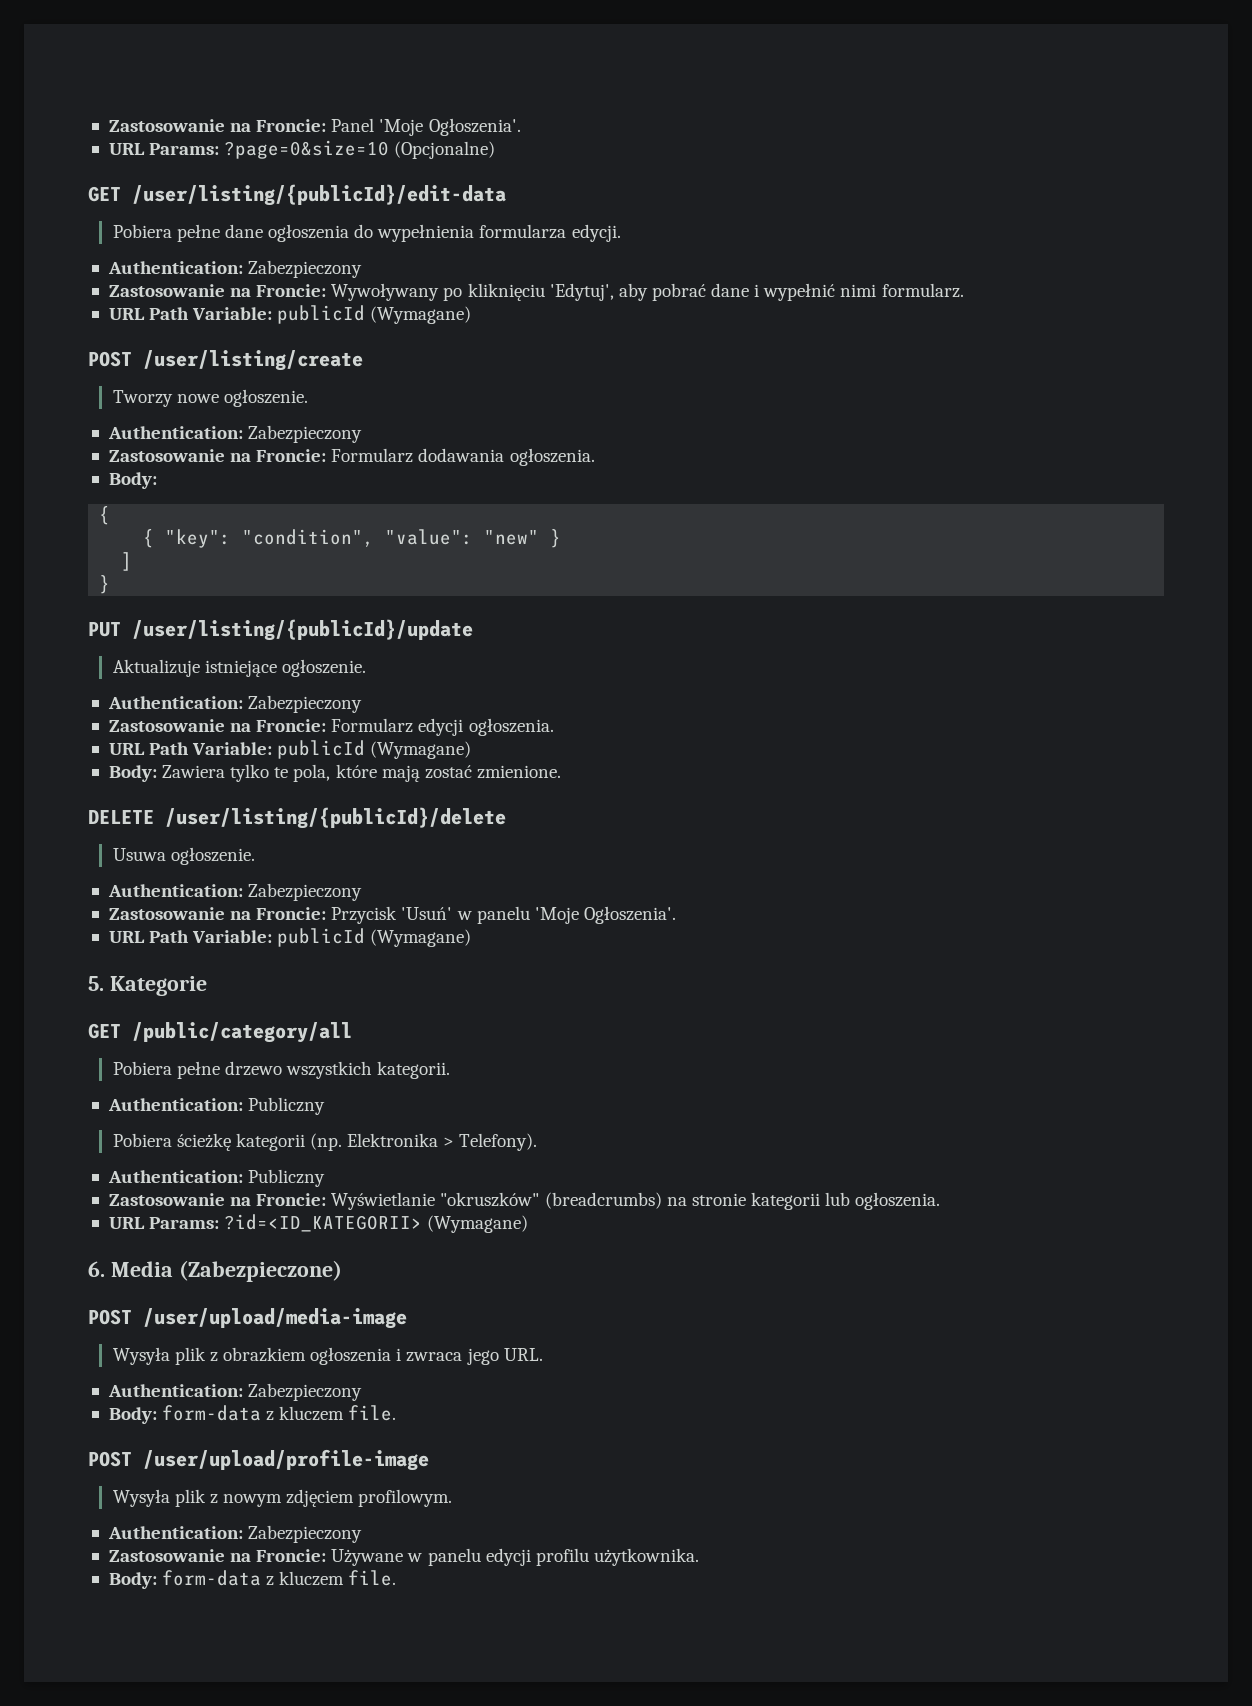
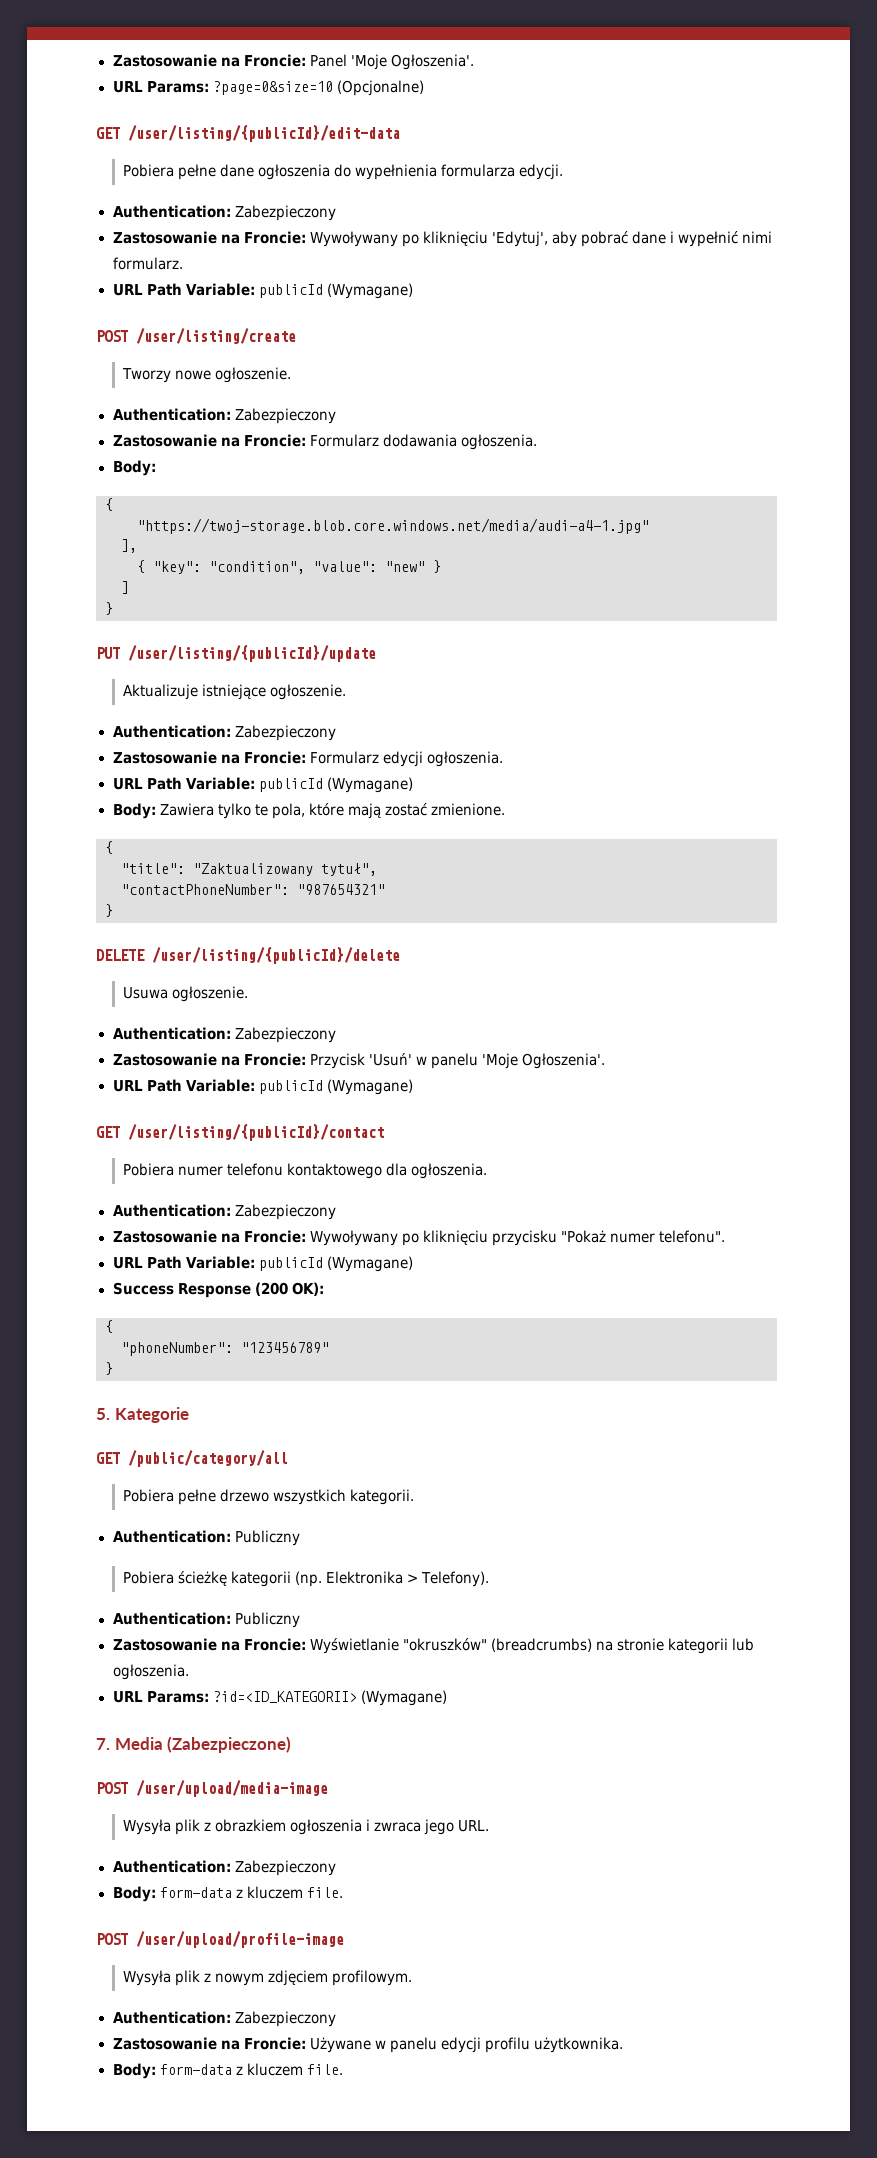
(111, 515) none -> [137,518,649,534] [121,539,137,553] // "https://twoj-storage.blob.core.windows.net/media/audi-a4-1.jpg" // ],
(561, 772) none -> [105,841,113,854] [121,863,377,876] [121,884,385,895] [105,904,113,917] // { // "title": "Zaktualizowany tytuł", // "contactPhoneNumber": "987654321" // }
(472, 938) none -> [96,1124,384,1141] [122,1163,488,1179] [112,1204,336,1220] [112,1230,725,1246] [112,1256,413,1272] [112,1282,324,1298] [105,1320,113,1333] [121,1342,329,1356] [105,1362,113,1375] // GET /user/listing/{publicId}/contact // Pobiera numer telefonu kontaktowego dla ogłoszenia. // Authentication: Zabezpieczony // Zastosowanie na Froncie: Wywoływany po kliknięciu przycisku "Pokaż numer telefonu". // URL Path Variable: publicId (Wymagane) // Success Response (200 OK): // { // "phoneNumber": "123456789" // }
[88,1261,105,1277] 6. -> [96,1738,110,1750] 7.

